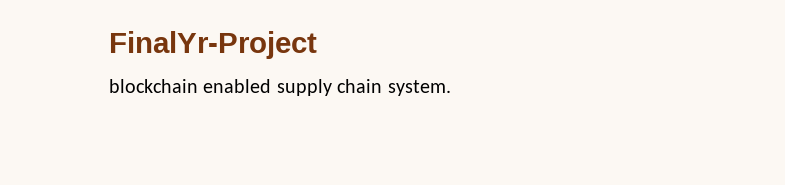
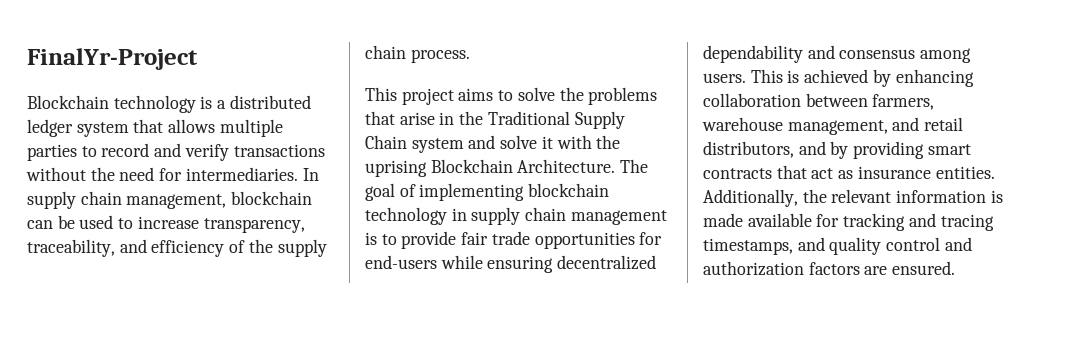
[109,79,451,96] blockchain enabled supply chain system. -> [27,95,311,113] [27,119,283,137] [27,143,325,161] [26,167,319,181] [27,191,313,209] [27,215,305,233] [27,239,327,257] [365,45,470,63] [365,87,658,105] [365,111,625,129] [365,135,621,153] [365,159,649,177] [365,183,610,201] [365,207,667,225] [365,231,663,249] [365,255,657,273] [703,45,972,63] [703,69,974,87] [703,93,935,110] [702,117,964,135] [703,141,971,159] [703,165,995,179] [703,189,1003,207] [703,213,994,231] [703,237,972,255] [703,261,956,276] Blockchain technology is a distributed ledger system that allows multiple parties to record and verify transactions without the need for intermediaries. In supply chain management, blockchain can be used to increase transparency, traceability, and efficiency of the supply chain process. // This project aims to solve the problems that arise in the Traditional Supply Chain system and solve it with the uprising Blockchain Architecture. The goal of implementing blockchain technology in supply chain management is to provide fair trade opportunities for end-users while ensuring decentralized dependability and consensus among users. This is achieved by enhancing collaboration between farmers, warehouse management, and retail distributors, and by providing smart contracts that act as insurance entities. Additionally, the relevant information is made available for tracking and tracing timestamps, and quality control and authorization factors are ensured.

